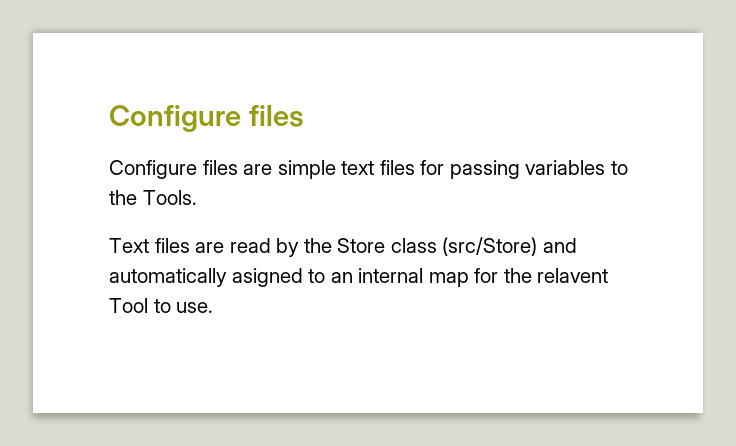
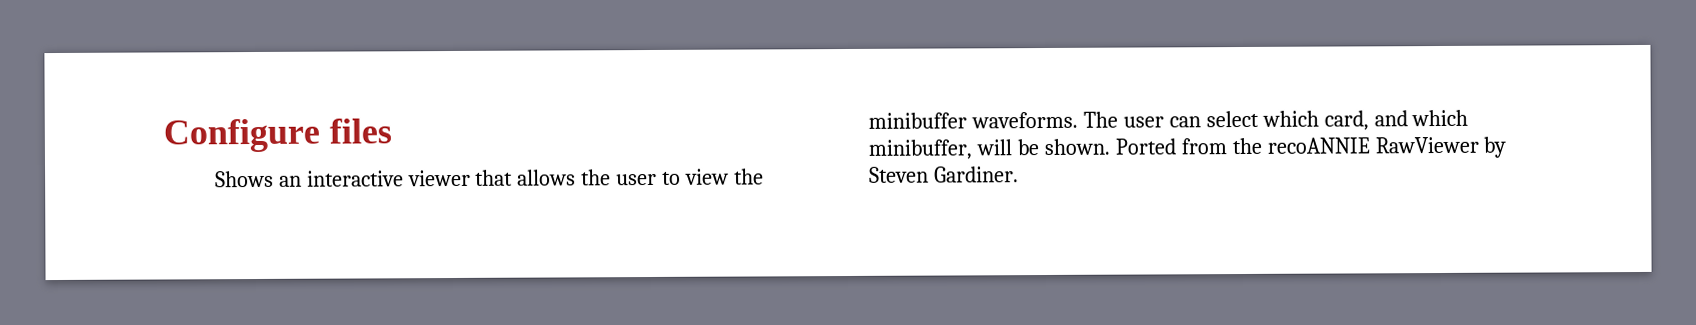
[109,160,628,179] [109,190,197,205] [109,237,577,257] [109,268,609,287] [109,298,214,313] Configure files are simple text files for passing variables to the Tools. // Text files are read by the Store class (src/Store) and automatically asigned to an internal map for the relavent Tool to use. -> [214,168,765,188] [868,109,1469,131] [868,136,1507,160] [869,166,1019,183] Shows an interactive viewer that allows the user to view the minibuffer waveforms. The user can select which card, and which minibuffer, will be shown. Ported from the recoANNIE RawViewer by Steven Gardiner.

